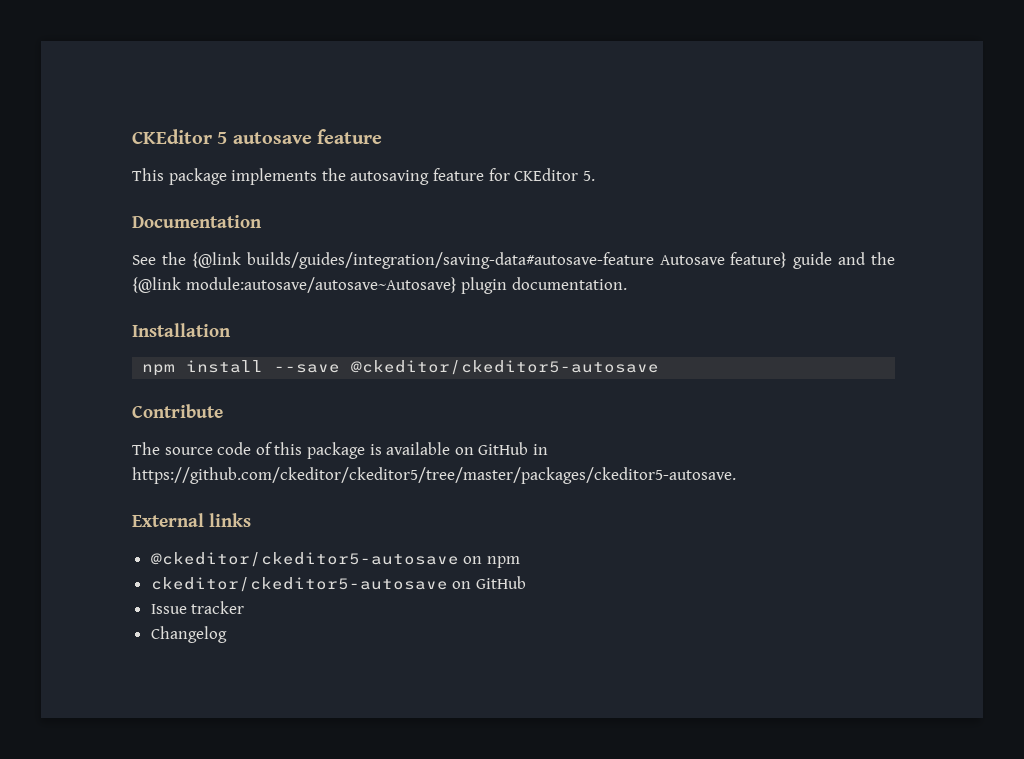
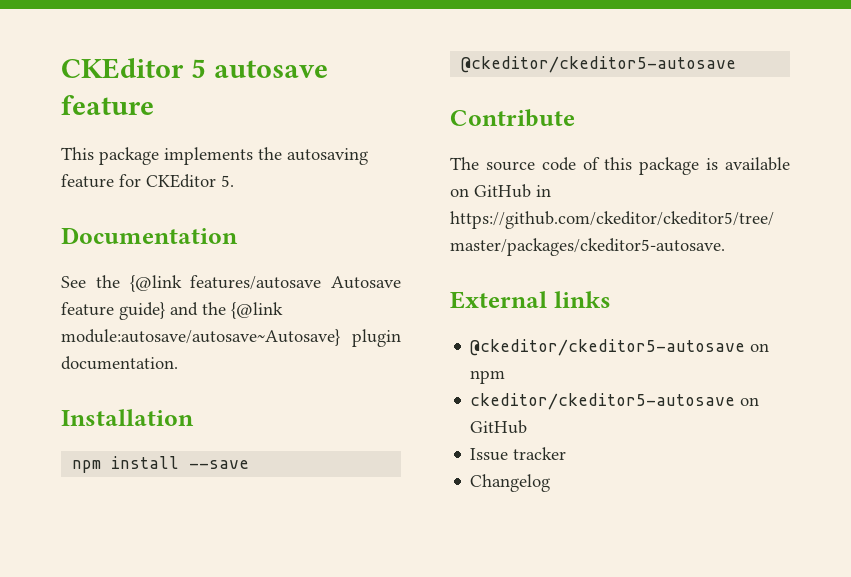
[246,252,833,269] builds/guides/integration/saving-data#autosave-feature Autosave feature} guide -> [190,275,401,290] [61,302,165,320] features/autosave Autosave feature guide}

